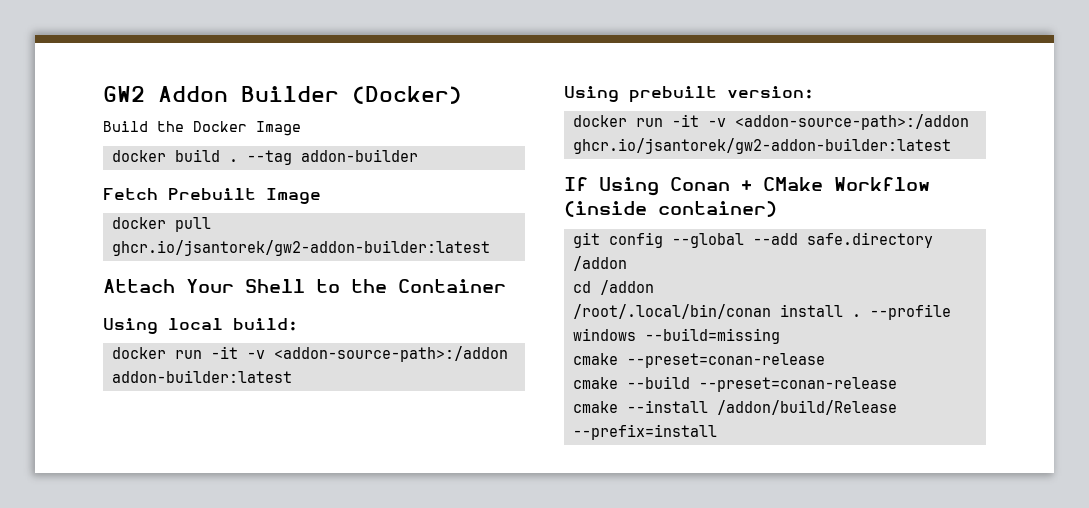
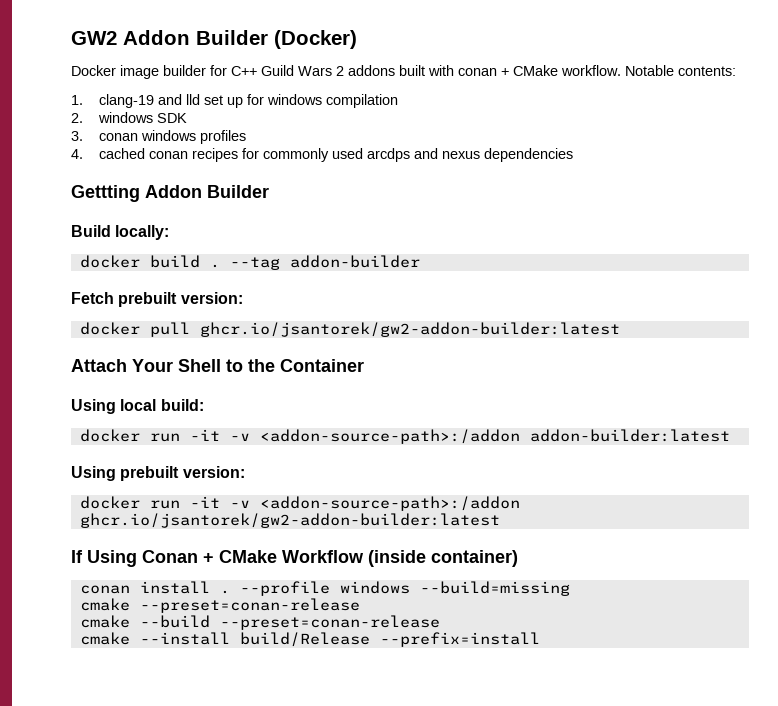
[103,121,301,136] Build the Docker Image -> [71,65,736,79] [71,94,399,108] [71,112,188,123] [71,130,247,144] [71,148,574,162] [71,185,269,202] [71,225,170,240] Docker image builder for C++ Guild Wars 2 addons built with conan + CMake workflow. Notable contents: // 1. clang-19 and lld set up for windows compilation // 2. windows SDK // 3. conan windows profiles // 4. cached conan recipes for commonly used arcdps and nexus dependencies // Gettting Addon Builder // Build locally:
[168,188,321,204] Prebuilt Image -> [118,292,243,307] prebuilt version:
[572,232,933,248] [572,256,627,271] [572,280,654,295] [572,304,771,319] git config --global --add safe.directory /addon // cd /addon // /root/.local/bin/conan -> [79,585,130,594] conan
[716,400,897,415] /addon/build/Release -> [239,632,370,647] build/Release

